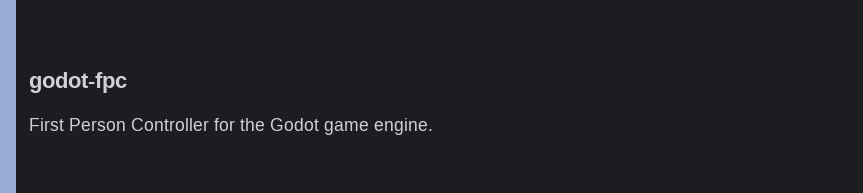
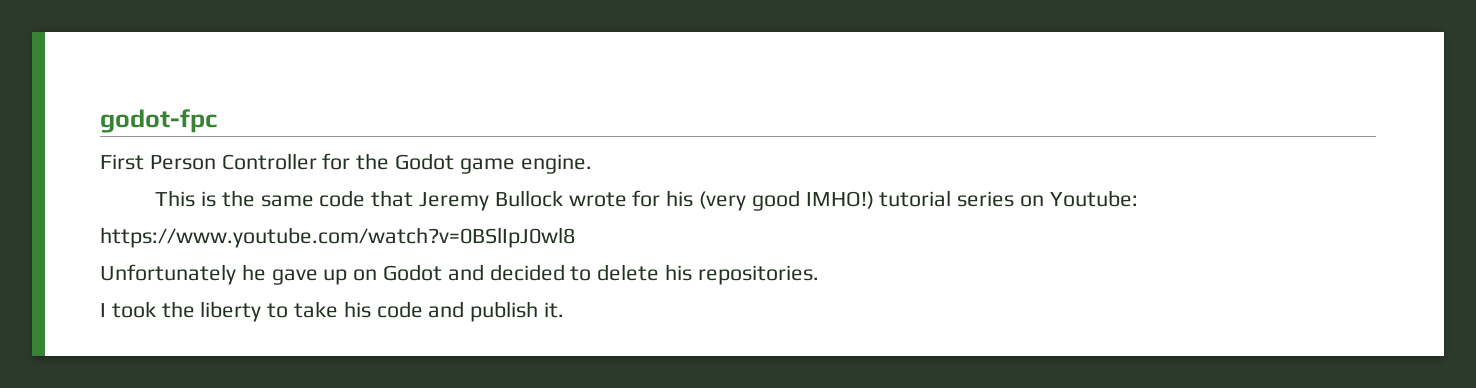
(433, 126) none -> [155,190,1138,211] [100,227,575,248] [100,264,819,285] [100,301,565,322] // This is the same code that Jeremy Bullock wrote for his (very good IMHO!) tutorial series on Youtube: // https://www.youtube.com/watch?v=0BSlIpJ0wl8 // Unfortunately he gave up on Godot and decided to delete his repositories. // I took the liberty to take his code and publish it.

